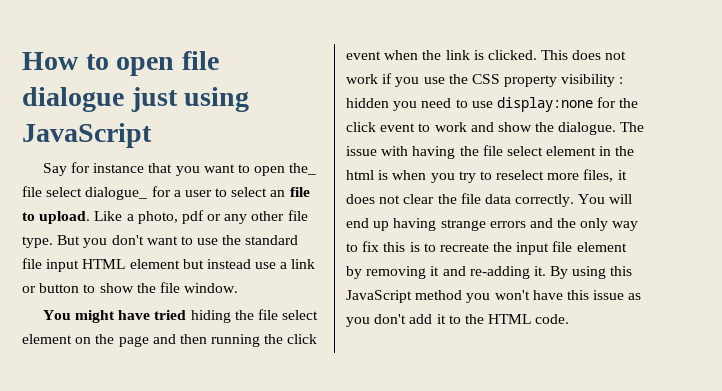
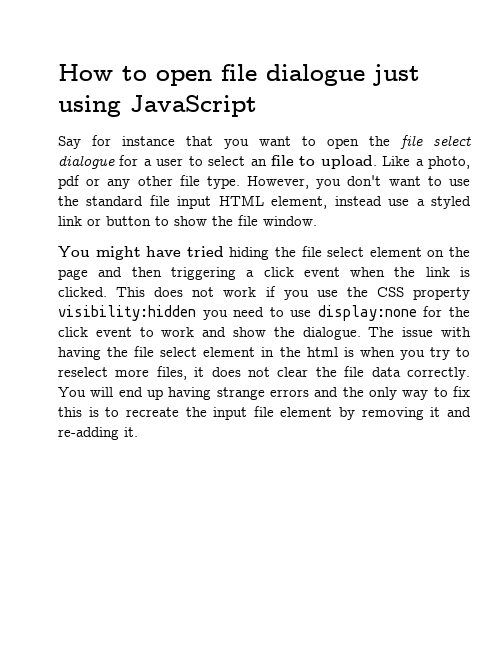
[289,163,317,175] [22,186,148,200] the_ file select dialogue_ -> [369,135,471,149] [58,155,115,169] the file select dialogue
[57,235,81,245] But -> [247,176,310,189] However,
[129,259,204,269] element but -> [271,196,328,209] element,
(288, 265) none -> [431,196,472,209] styled
[211,334,284,347] running the -> [170,267,255,280] triggering a
[561,74,624,87] [346,98,389,108] visibility : hidden -> [58,305,196,321] visibility:hidden
[550,266,633,279] [346,290,642,303] [346,314,570,327] By using this JavaScript method you won't have this issue as you don't add it to the HTML code. -> (138, 432) none

